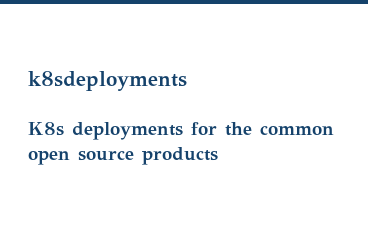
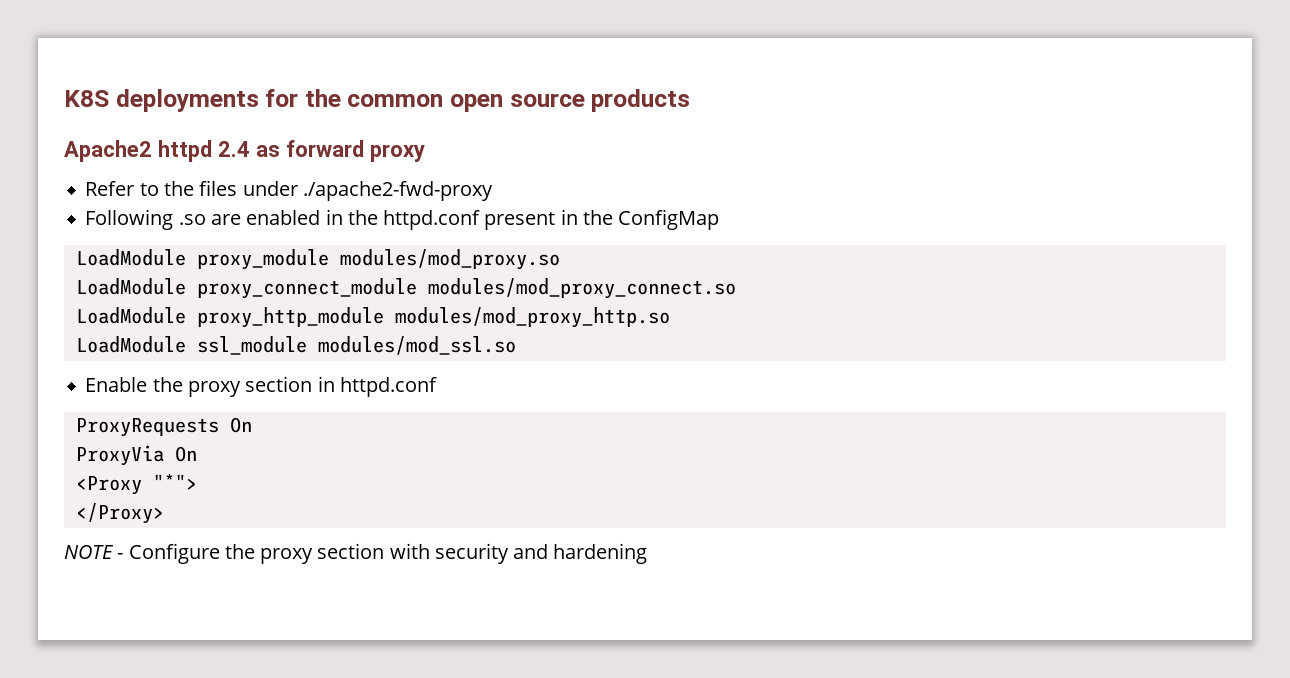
[28,71,187,91] [28,122,64,136] k8sdeployments // K8s -> [64,90,109,107] K8S
(218, 156) none -> [64,140,425,162] [85,180,493,201] [85,209,720,230] [75,249,560,270] [75,278,736,299] [75,307,670,328] [75,336,516,355] [85,376,437,397] [75,417,252,437] [75,445,197,466] [75,474,197,495] [75,503,164,524] [64,543,648,564] // Apache2 httpd 2.4 as forward proxy // Refer to the files under ./apache2-fwd-proxy // Following .so are enabled in the httpd.conf present in the ConfigMap // LoadModule proxy_module modules/mod_proxy.so // LoadModule proxy_connect_module modules/mod_proxy_connect.so // LoadModule proxy_http_module modules/mod_proxy_http.so // LoadModule ssl_module modules/mod_ssl.so // Enable the proxy section in httpd.conf // ProxyRequests On // ProxyVia On // <Proxy "*"> // </Proxy> // NOTE - Configure the proxy section with security and hardening

